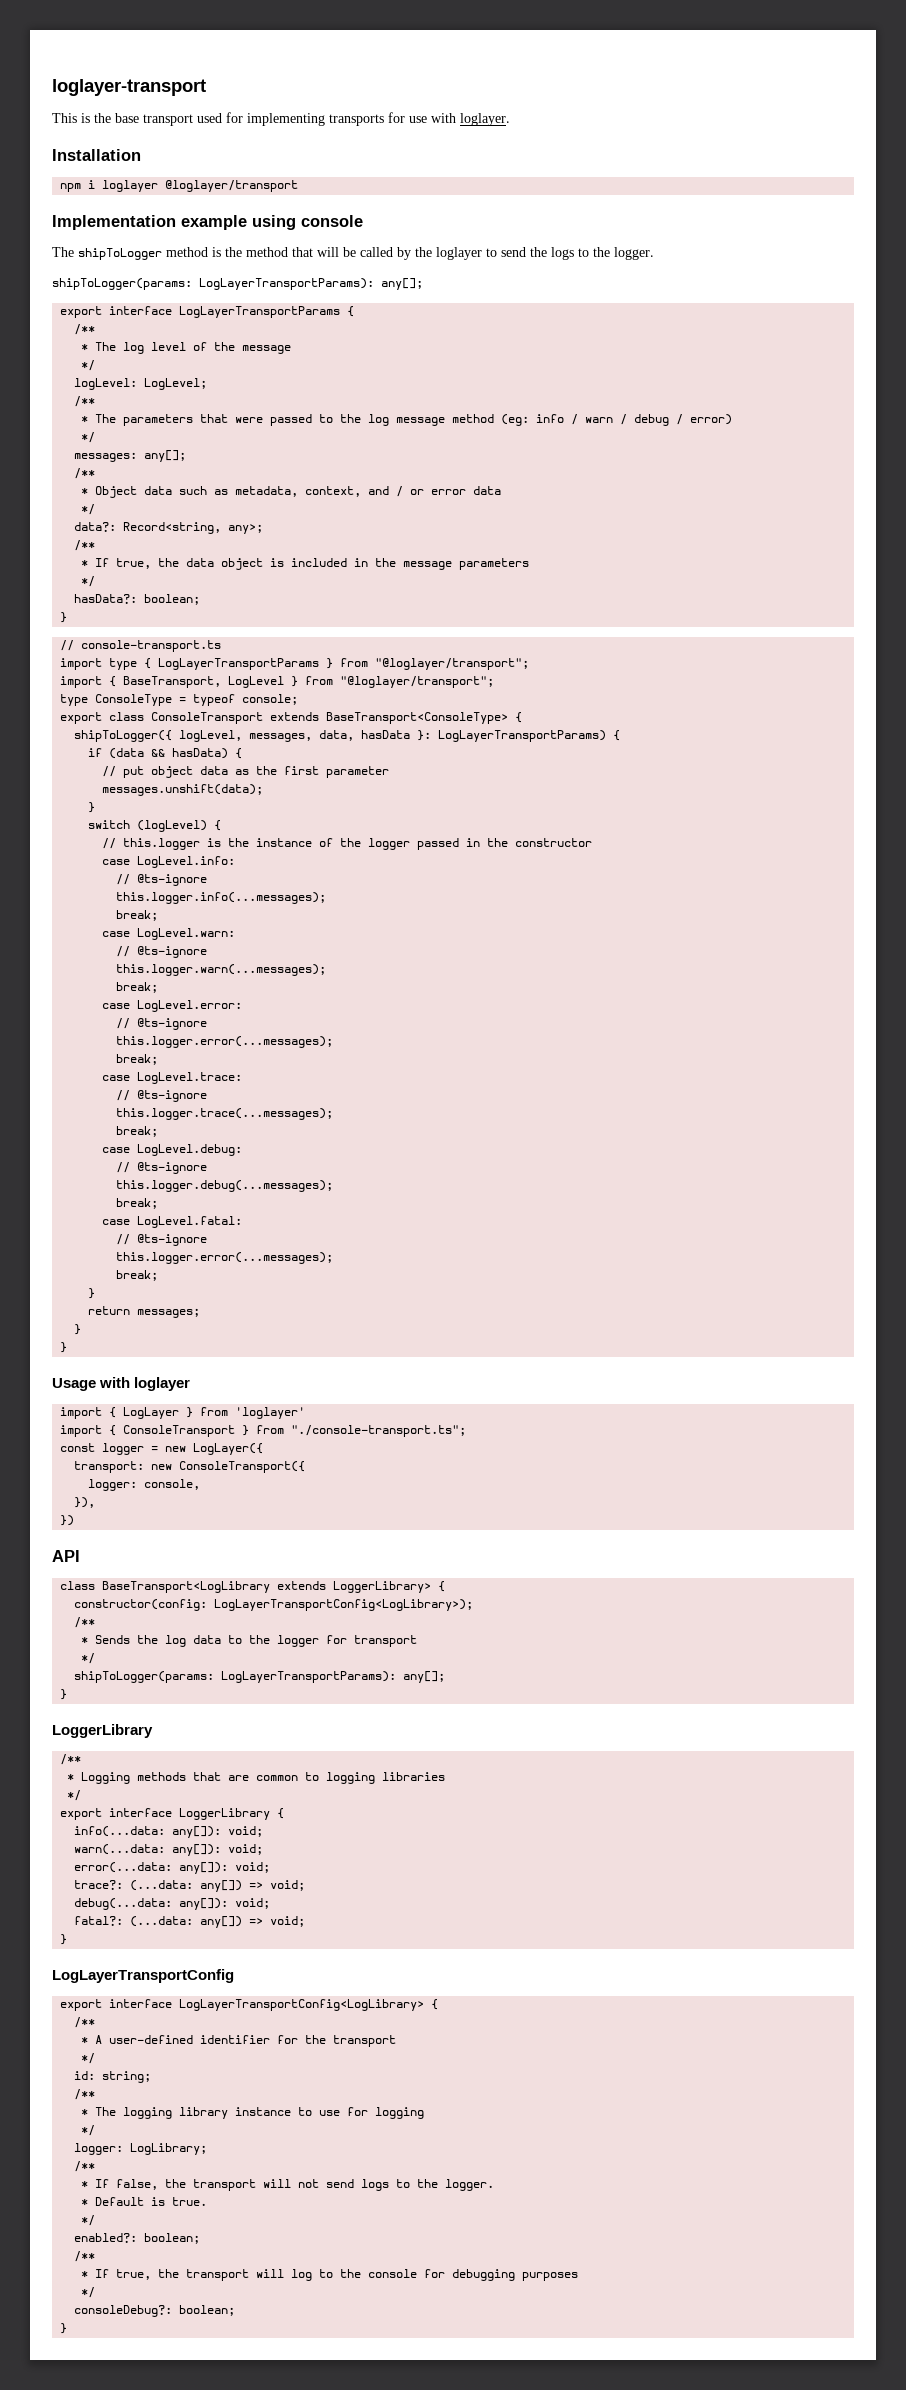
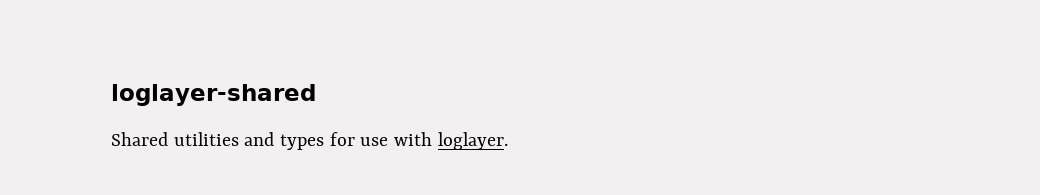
[52,79,206,96] [52,112,510,126] [52,149,141,161] [60,180,299,192] [52,215,363,230] [52,247,654,260] [52,278,423,290] [60,306,355,318] [74,324,96,335] [81,342,292,354] [81,360,96,371] [74,378,208,390] [74,396,96,407] [81,414,733,426] [81,432,96,443] [74,450,187,462] [74,468,96,479] [81,486,502,498] [81,504,96,515] [74,522,264,534] [74,540,96,551] [81,558,530,570] [81,576,96,587] [74,594,201,605] [60,612,68,623] [60,640,222,652] [60,658,530,670] [60,676,495,688] [60,694,299,706] [60,712,523,724] [74,730,621,742] [88,748,243,759] [102,766,390,778] [102,784,264,796] [88,802,96,813] [88,820,222,832] [102,838,593,850] [102,856,236,868] [116,874,208,886] [116,892,327,904] [116,910,159,921] [102,928,236,940] [116,946,208,958] [116,964,327,976] [116,982,159,993] [102,1000,243,1012] [116,1018,208,1030] [116,1036,334,1048] [116,1054,159,1065] [102,1072,243,1084] [116,1090,208,1102] [116,1108,334,1120] [116,1126,159,1137] [102,1144,243,1156] [116,1162,208,1174] [116,1180,334,1192] [116,1198,159,1209] [102,1216,243,1228] [116,1234,208,1246] [116,1252,334,1264] [116,1270,159,1281] [88,1288,96,1299] [88,1306,201,1318] [74,1324,82,1335] [60,1342,68,1353] [52,1377,191,1391] [60,1407,306,1419] [60,1425,467,1437] [60,1443,264,1455] [74,1461,306,1473] [88,1479,201,1491] [74,1497,96,1508] [60,1515,75,1526] [52,1550,80,1562] [60,1581,446,1593] [74,1599,474,1611] [74,1617,96,1628] [81,1635,418,1647] [81,1653,96,1664] [74,1671,446,1683] [60,1689,68,1700] [52,1724,153,1738] [60,1754,82,1765] [67,1772,446,1784] [67,1790,82,1801] [60,1808,285,1820] [74,1826,264,1838] [74,1844,264,1856] [74,1862,271,1874] [74,1880,306,1892] [74,1898,271,1910] [74,1916,306,1928] [60,1934,68,1945] [52,1969,234,1983] [60,1999,439,2011] [74,2017,96,2028] [81,2035,397,2047] [81,2053,96,2064] [74,2071,152,2083] [74,2089,96,2100] [81,2107,425,2119] [81,2125,96,2136] [74,2143,208,2155] [74,2161,96,2172] [81,2179,495,2191] [81,2197,208,2206] [81,2215,96,2226] [74,2233,201,2244] [74,2251,96,2262] [81,2269,579,2281] [81,2287,96,2298] [74,2305,236,2317] [60,2323,68,2334] loglayer-transport // This is the base transport used for implementing transports for use with loglayer. // Installation // npm i loglayer @loglayer/transport // Implementation example using console // The shipToLogger method is the method that will be called by the loglayer to send the logs to the logger. // shipToLogger(params: LogLayerTransportParams): any[]; // export interface LogLayerTransportParams { // /** // * The log level of the message // */ // logLevel: LogLevel; // /** // * The parameters that were passed to the log message method (eg: info / warn / debug / error) // */ // messages: any[]; // /** // * Object data such as metadata, context, and / or error data // */ // data?: Record<string, any>; // /** // * If true, the data object is included in the message parameters // */ // hasData?: boolean; // } // // console-transport.ts // import type { LogLayerTransportParams } from "@loglayer/transport"; // import { BaseTransport, LogLevel } from "@loglayer/transport"; // type ConsoleType = typeof console; // export class ConsoleTransport extends BaseTransport<ConsoleType> { // shipToLogger({ logLevel, messages, data, hasData }: LogLayerTransportParams) { // if (data && hasData) { // // put object data as the first parameter // messages.unshift(data); // } // switch (logLevel) { // // this.logger is the instance of the logger passed in the constructor // case LogLevel.info: // // @ts-ignore // this.logger.info(...messages); // break; // case LogLevel.warn: // // @ts-ignore // this.logger.warn(...messages); // break; // case LogLevel.error: // // @ts-ignore // this.logger.error(...messages); // break; // case LogLevel.trace: // // @ts-ignore // this.logger.trace(...messages); // break; // case LogLevel.debug: // // @ts-ignore // this.logger.debug(...messages); // break; // case LogLevel.fatal: // // @ts-ignore // this.logger.error(...messages); // break; // } // return messages; // } // } // Usage with loglayer // import { LogLayer } from 'loglayer' // import { ConsoleTransport } from "./console-transport.ts"; // const logger = new LogLayer({ // transport: new ConsoleTransport({ // logger: console, // }), // }) // API // class BaseTransport<LogLibrary extends LoggerLibrary> { // constructor(config: LogLayerTransportConfig<LogLibrary>); // /** // * Sends the log data to the logger for transport // */ // shipToLogger(params: LogLayerTransportParams): any[]; // } // LoggerLibrary // /** // * Logging methods that are common to logging libraries // */ // export interface LoggerLibrary { // info(...data: any[]): void; // warn(...data: any[]): void; // error(...data: any[]): void; // trace?: (...data: any[]) => void; // debug(...data: any[]): void; // fatal?: (...data: any[]) => void; // } // LogLayerTransportConfig // export interface LogLayerTransportConfig<LogLibrary> { // /** // * A user-defined identifier for the transport // */ // id: string; // /** // * The logging library instance to use for logging // */ // logger: LogLibrary; // /** // * If false, the transport will not send logs to the logger. // * Default is true. // */ // enabled?: boolean; // /** // * If true, the transport will log to the console for debugging purposes // */ // consoleDebug?: boolean; // } -> [111,84,316,106] [111,132,508,150] loglayer-shared // Shared utilities and types for use with loglayer.

